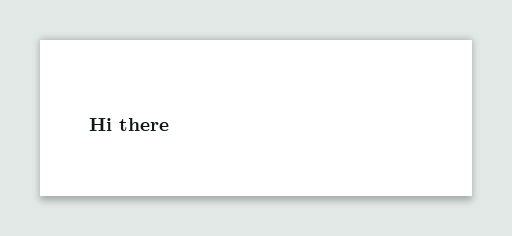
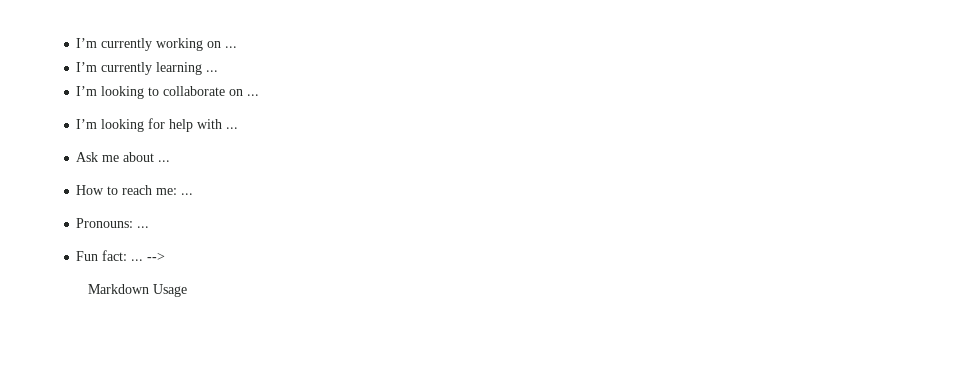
[89,118,169,131] Hi there -> [76,38,238,51] [76,62,219,75] [76,86,260,99] [76,118,239,132] [76,152,171,162] [76,185,194,195] [76,218,150,228] [76,250,166,261] [87,284,187,297] I’m currently working on ... // I’m currently learning ... // I’m looking to collaborate on ... // I’m looking for help with ... // Ask me about ... // How to reach me: ... // Pronouns: ... // Fun fact: ... --> // Markdown Usage

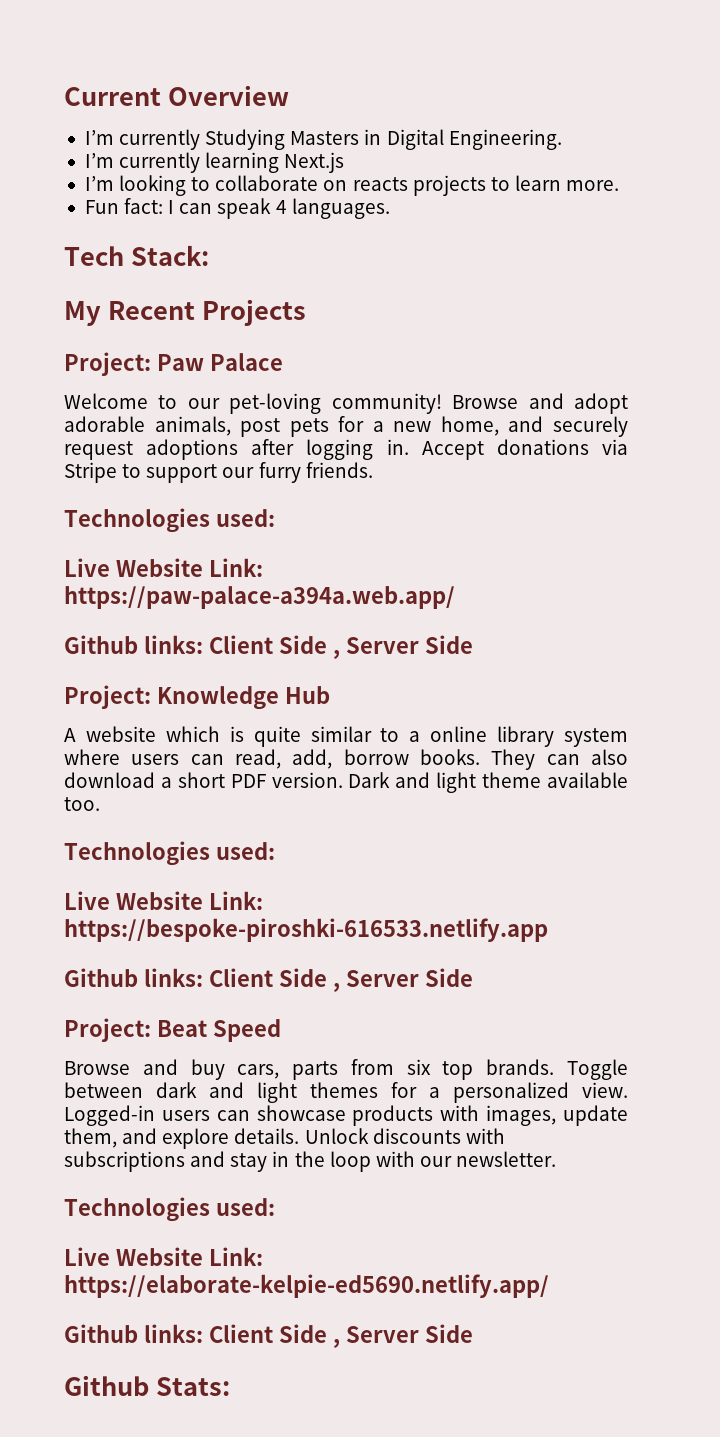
[76,38,238,51] I’m currently working on ... -> [64,85,289,106] [84,129,562,150] Current Overview // I’m currently Studying Masters in Digital Engineering.
[206,70,219,72] ... -> [284,152,345,173] Next.js
[247,94,260,96] [76,118,239,132] [76,152,171,162] [76,185,194,195] [76,218,150,228] [76,250,166,261] [87,284,187,297] ... // I’m looking for help with ... // Ask me about ... // How to reach me: ... // Pronouns: ... // Fun fact: ... --> // Markdown Usage -> [352,175,620,196] [84,198,390,219] [64,245,209,266] [64,299,306,326] [64,352,283,376] [64,393,629,414] [64,416,628,437] [64,439,628,460] [64,462,373,483] [64,508,275,533] [64,558,263,577] [64,586,455,609] [64,635,473,659] [64,685,330,710] [64,726,628,747] [64,749,628,770] [64,772,629,793] [64,797,100,811] [64,841,275,866] [64,891,263,910] [64,918,548,942] [64,968,473,992] [64,1018,281,1042] [64,1059,628,1080] [64,1082,628,1103] [64,1105,629,1126] [64,1128,505,1149] [64,1151,557,1172] [64,1197,275,1222] [64,1247,263,1266] [64,1274,549,1298] [64,1324,473,1348] [64,1375,230,1396] reacts projects to learn more. // Fun fact: I can speak 4 languages. // Tech Stack: // My Recent Projects // Project: Paw Palace // Welcome to our pet-loving community! Browse and adopt adorable animals, post pets for a new home, and securely request adoptions after logging in. Accept donations via Stripe to support our furry friends. // Technologies used: // Live Website Link: https://paw-palace-a394a.web.app/ // Github links: Client Side , Server Side // Project: Knowledge Hub // A website which is quite similar to a online library system where users can read, add, borrow books. They can also download a short PDF version. Dark and light theme available too. // Technologies used: // Live Website Link: https://bespoke-piroshki-616533.netlify.app // Github links: Client Side , Server Side // Project: Beat Speed // Browse and buy cars, parts from six top brands. Toggle between dark and light themes for a personalized view. Logged-in users can showcase products with images, update them, and explore details. Unlock discounts with subscriptions and stay in the loop with our newsletter. // Technologies used: // Live Website Link: https://elaborate-kelpie-ed5690.netlify.app/ // Github links: Client Side , Server Side // Github Stats:

